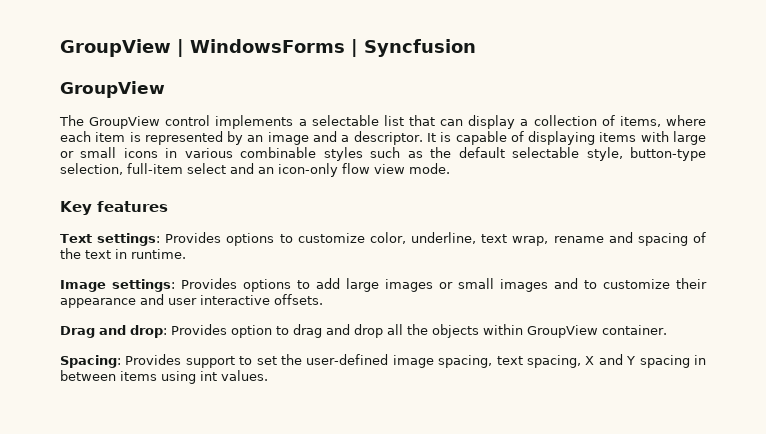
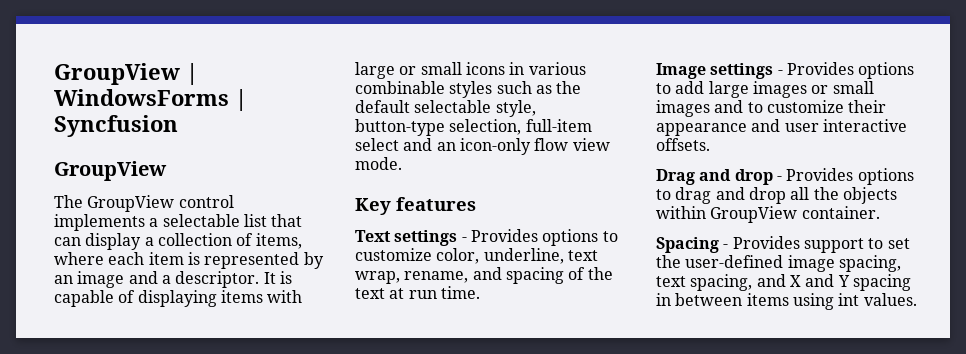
[97,233,161,246] settings: -> [394,230,467,246] settings -
[553,236,604,243] rename -> [404,271,469,283] rename,
[115,249,186,259] in runtime. -> [389,286,480,299] at run time.
[112,279,175,292] settings: -> [710,63,783,79] settings -
[130,324,272,338] drop: Provides option -> [734,168,914,185] drop - Provides options
[60,355,121,368] Spacing: -> [656,237,729,253] Spacing -
(581, 361) none -> [756,274,786,287] and

